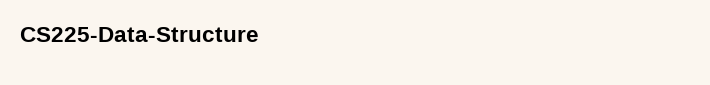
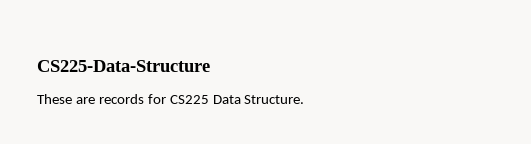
(259, 34) none -> [37,94,305,104] // These are records for CS225 Data Structure.

